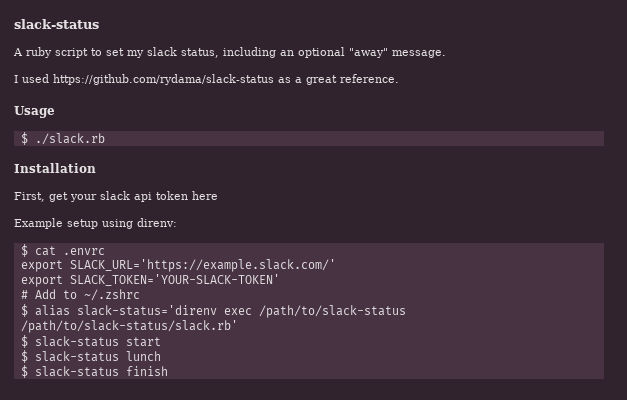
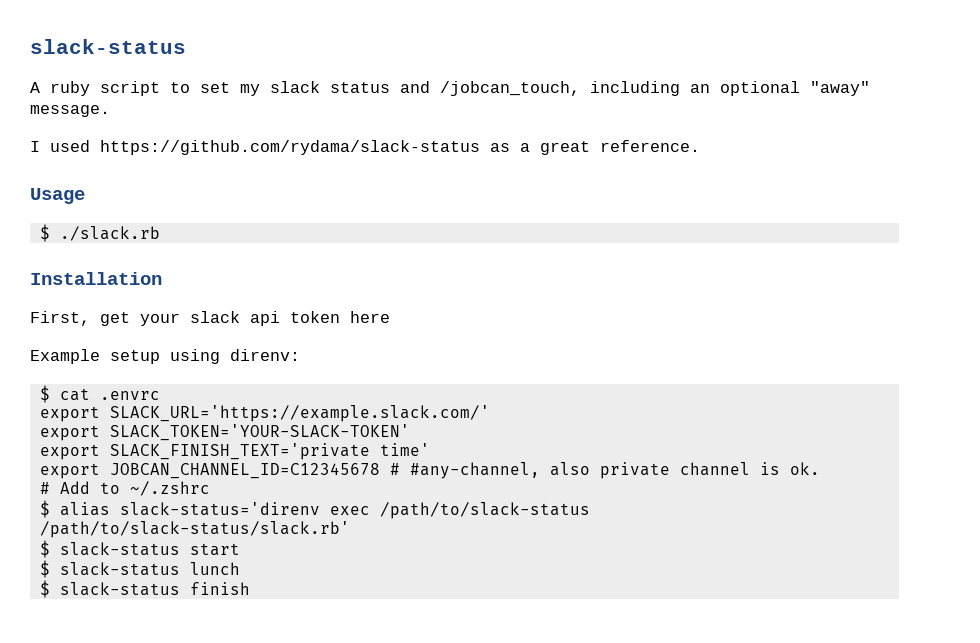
[181,48,219,58] status, -> [330,81,580,96] status and /jobcan_touch,
(280, 280) none -> [39,443,430,460] [39,462,820,479] // export SLACK_FINISH_TEXT='private time' // export JOBCAN_CHANNEL_ID=C12345678 # #any-channel, also private channel is ok.

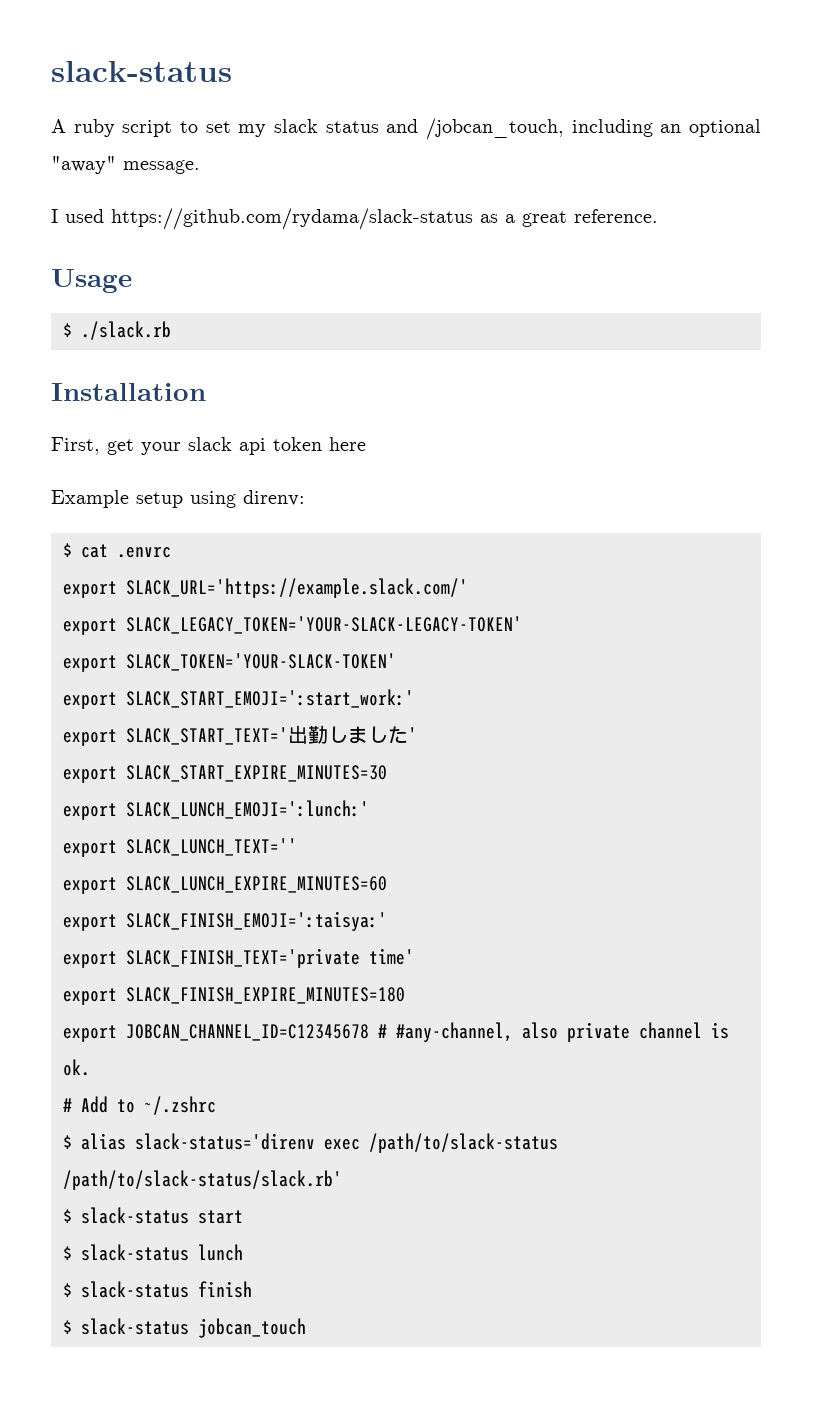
(490, 413) none -> [63,616,522,635] // export SLACK_LEGACY_TOKEN='YOUR-SLACK-LEGACY-TOKEN'
(410, 432) none -> [63,689,414,709] [63,725,417,746] [63,765,387,783] [63,800,369,820] [63,838,297,857] [63,876,387,894] [63,911,387,931] // export SLACK_START_EMOJI=':start_work:' // export SLACK_START_TEXT='出勤しました' // export SLACK_START_EXPIRE_MINUTES=30 // export SLACK_LUNCH_EMOJI=':lunch:' // export SLACK_LUNCH_TEXT='' // export SLACK_LUNCH_EXPIRE_MINUTES=60 // export SLACK_FINISH_EMOJI=':taisya:'
(430, 449) none -> [63,987,405,1005] // export SLACK_FINISH_EXPIRE_MINUTES=180
(250, 588) none -> [63,1318,306,1338] // $ slack-status jobcan_touch

